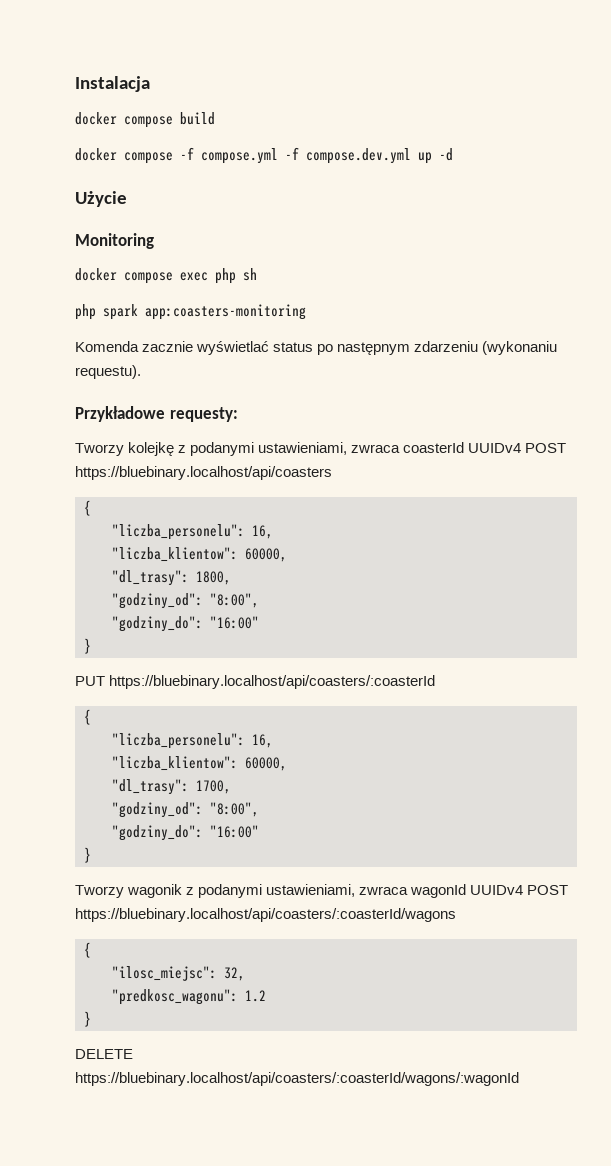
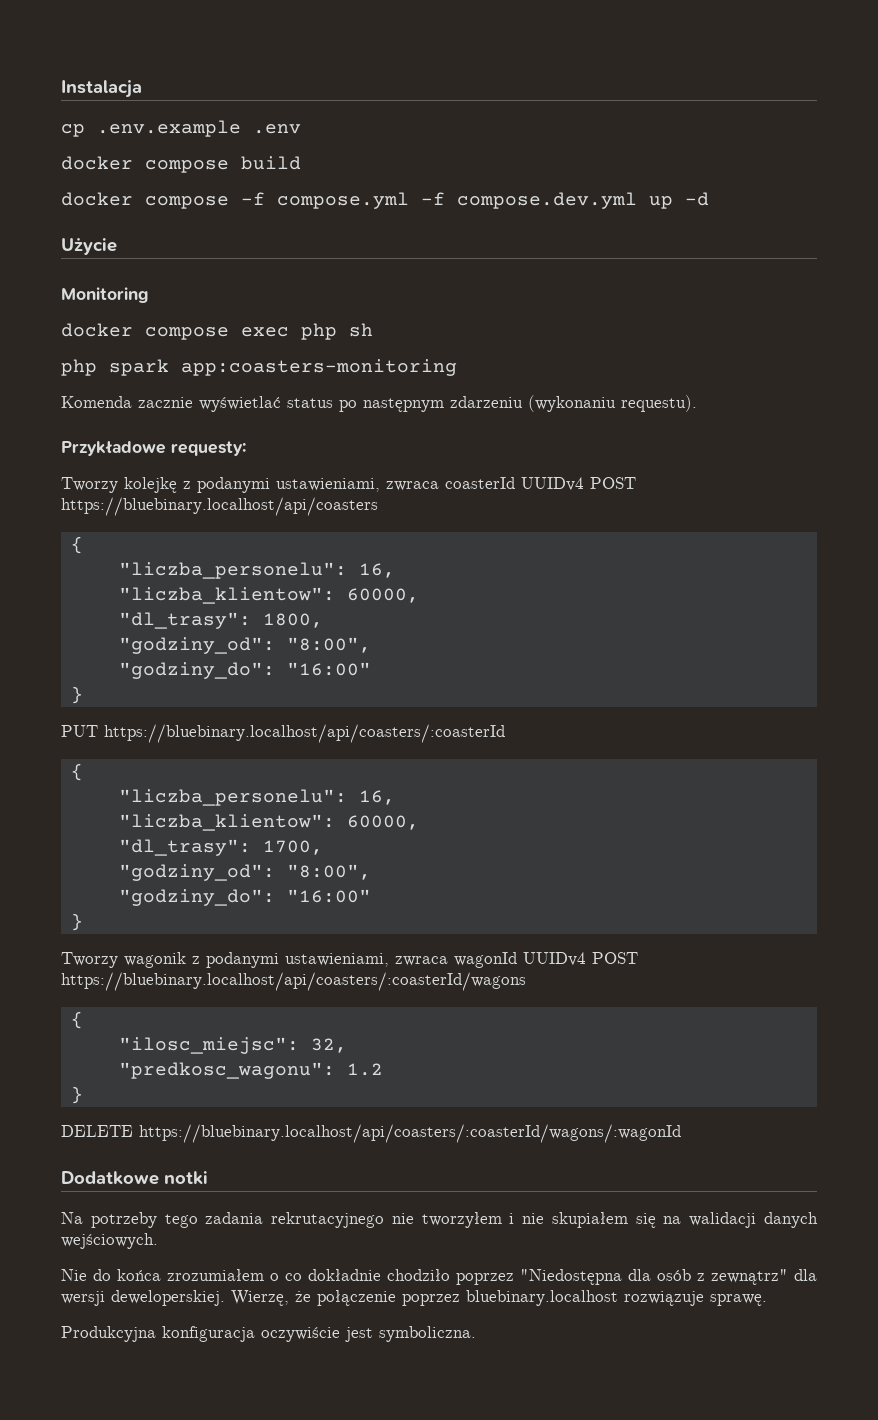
(150, 84) none -> [61,120,301,137] // cp .env.example .env
(519, 1079) none -> [61,1171,208,1185] [61,1212,818,1228] [61,1233,158,1249] [61,1269,817,1285] [61,1290,767,1306] [61,1326,476,1342] // Dodatkowe notki // Na potrzeby tego zadania rekrutacyjnego nie tworzyłem i nie skupiałem się na walidacji danych wejściowych. // Nie do końca zrozumiałem o co dokładnie chodziło poprzez "Niedostępna dla osób z zewnątrz" dla wersji deweloperskiej. Wierzę, że połączenie poprzez bluebinary.localhost rozwiązuje sprawę. // Produkcyjna konfiguracja oczywiście jest symboliczna.

